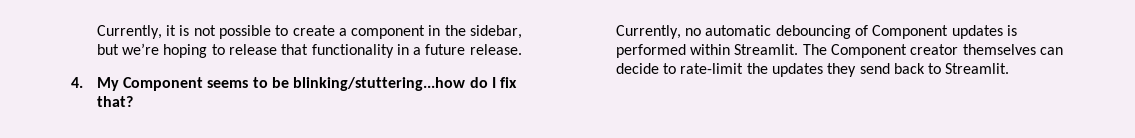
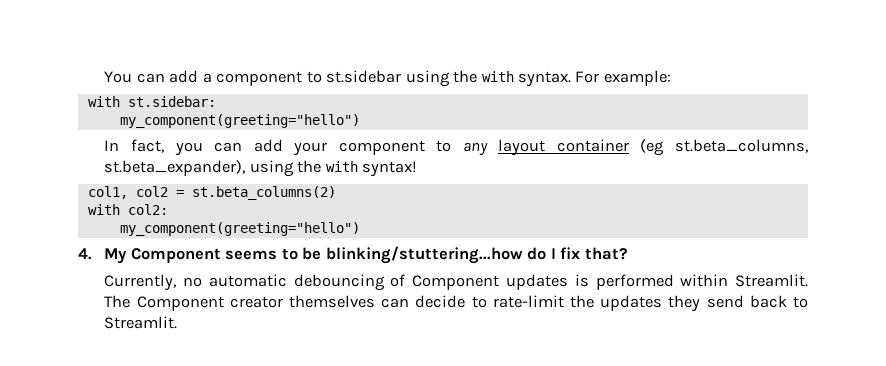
[96,25,523,39] [96,43,522,58] Currently, it is not possible to create a component in the sidebar, but we’re hoping to release that functionality in a future release. -> [104,70,671,87] [87,96,216,107] [119,114,360,128] [104,139,808,156] [104,160,418,177] [87,186,336,200] [87,204,168,215] [119,222,360,236] You can add a component to st.sidebar using the with syntax. For example: // with st.sidebar: // my_component(greeting="hello") // In fact, you can add your component to any layout container (eg st.beta_columns, st.beta_expander), using the with syntax! // col1, col2 = st.beta_columns(2) // with col2: // my_component(greeting="hello")

